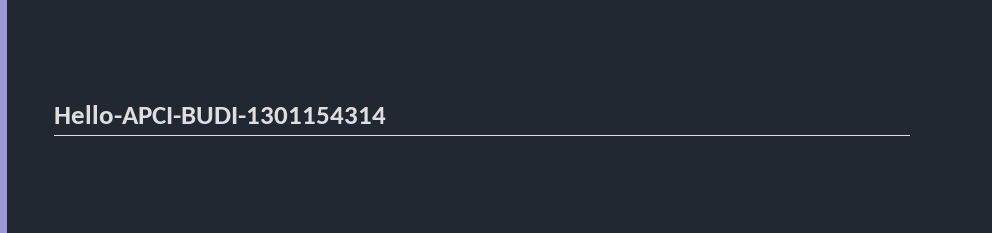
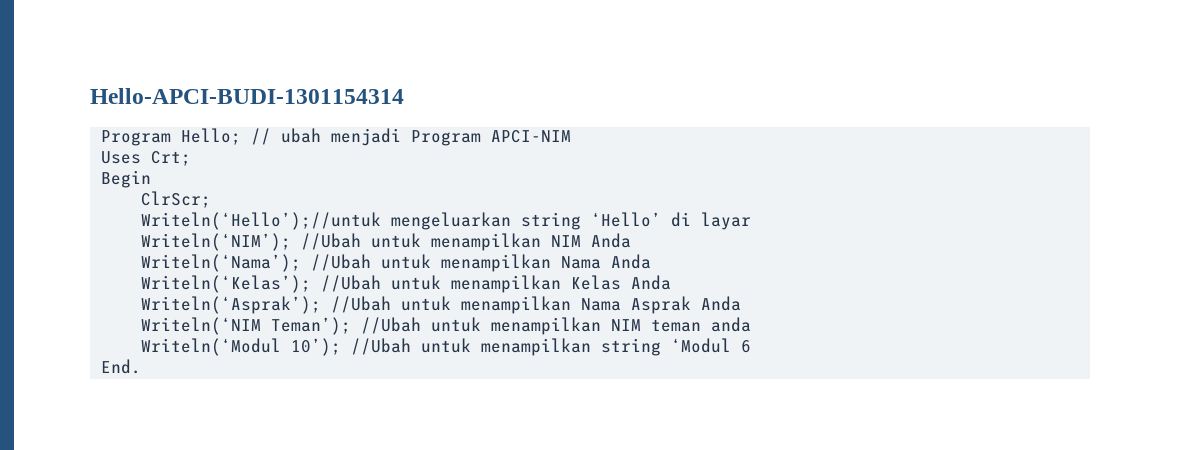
(386, 114) none -> [101,128,572,146] [101,151,192,166] [101,170,152,188] [141,191,212,208] [141,212,752,230] [141,233,632,251] [141,254,652,272] [141,275,672,293] [141,296,742,314] [141,317,752,335] [141,338,752,356] [101,359,142,374] // Program Hello; // ubah menjadi Program APCI-NIM // Uses Crt; // Begin // ClrScr; // Writeln(‘Hello’);//untuk mengeluarkan string ‘Hello’ di layar // Writeln(‘NIM’); //Ubah untuk menampilkan NIM Anda // Writeln(‘Nama’); //Ubah untuk menampilkan Nama Anda // Writeln(‘Kelas’); //Ubah untuk menampilkan Kelas Anda // Writeln(‘Asprak’); //Ubah untuk menampilkan Nama Asprak Anda // Writeln(‘NIM Teman’); //Ubah untuk menampilkan NIM teman anda // Writeln(‘Modul 10’); //Ubah untuk menampilkan string ‘Modul 6 // End.

